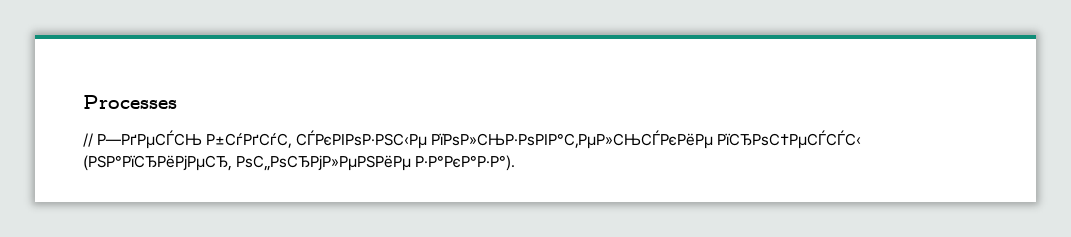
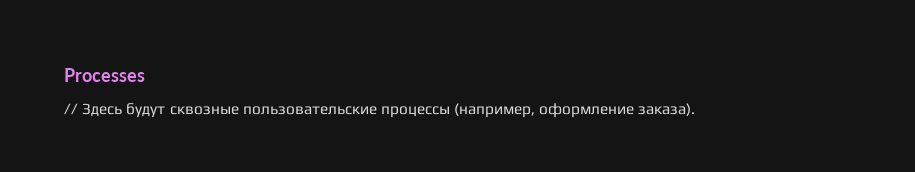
[97,130,861,149] [83,155,516,171] Р—РґРµСЃСЊ Р±СѓРґСѓС‚ СЃРєРІРѕР·РЅС‹Рµ РїРѕР»СЊР·РѕРІР°С‚РµР»СЊСЃРєРёРµ РїСЂРѕС†РµСЃСЃС‹ (РЅР°РїСЂРёРјРµСЂ, РѕС„РѕСЂРјР»РµРЅРёРµ Р·Р°РєР°Р·Р°). -> [82,103,696,118] Здесь будут сквозные пользовательские процессы (например, оформление заказа).

